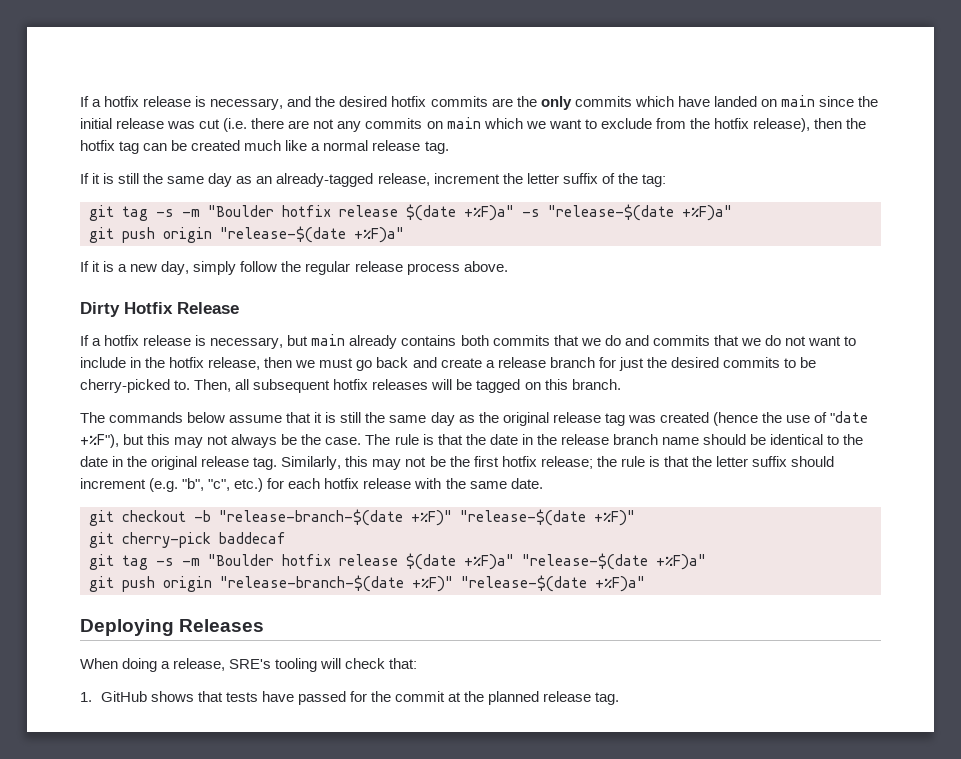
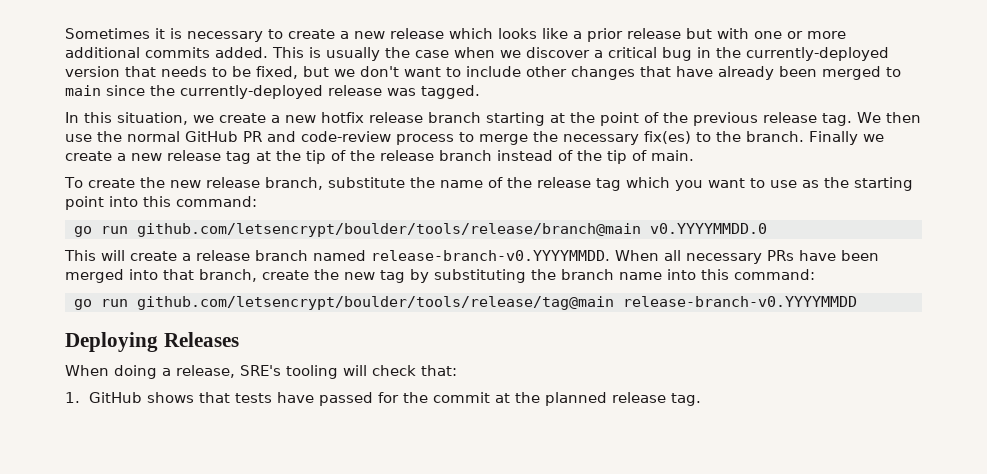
[80,96,777,110] If a hotfix release is necessary, and the desired hotfix commits are the only commits which have landed on -> [65,28,846,42] [65,47,889,61] [65,66,901,80] Sometimes it is necessary to create a new release which looks like a prior release but with one or more additional commits added. This is usually the case when we discover a critical bug in the currently-deployed version that needs to be fixed, but we don't want to include other changes that have already been merged to
[80,118,112,129] initial -> [180,85,323,99] currently-deployed
[199,117,867,132] [80,140,449,154] [80,173,666,187] [89,204,732,221] [89,226,404,243] [80,261,508,275] [80,302,239,317] [80,334,857,349] [80,357,817,371] [80,379,621,393] [80,411,869,426] [80,434,864,448] [80,456,835,470] [80,478,543,492] [89,509,635,526] [89,532,286,548] [89,553,706,570] [89,575,645,592] cut (i.e. there are not any commits on main which we want to exclude from the hotfix release), then the hotfix tag can be created much like a normal release tag. // If it is still the same day as an already-tagged release, increment the letter suffix of the tag: // git tag -s -m "Boulder hotfix release $(date +%F)a" -s "release-$(date +%F)a" // git push origin "release-$(date +%F)a" // If it is a new day, simply follow the regular release process above. // Dirty Hotfix Release // If a hotfix release is necessary, but main already contains both commits that we do and commits that we do not want to include in the hotfix release, then we must go back and create a release branch for just the desired commits to be cherry-picked to. Then, all subsequent hotfix releases will be tagged on this branch. // The commands below assume that it is still the same day as the original release tag was created (hence the use of "date +%F"), but this may not always be the case. The rule is that the date in the release branch name should be identical to the date in the original release tag. Similarly, this may not be the first hotfix release; the rule is that the letter suffix should increment (e.g. "b", "c", etc.) for each hotfix release with the same date. // git checkout -b "release-branch-$(date +%F)" "release-$(date +%F)" // git cherry-pick baddecaf // git tag -s -m "Boulder hotfix release $(date +%F)a" "release-$(date +%F)a" // git push origin "release-branch-$(date +%F)" "release-$(date +%F)a" -> [421,85,480,99] [65,112,921,126] [65,131,884,145] [65,150,694,164] [64,177,913,191] [65,196,257,210] [74,223,767,237] [64,250,879,264] [65,269,815,283] [74,296,857,310] tagged. // In this situation, we create a new hotfix release branch starting at the point of the previous release tag. We then use the normal GitHub PR and code-review process to merge the necessary fix(es) to the branch. Finally we create a new release tag at the tip of the release branch instead of the tip of main. // To create the new release branch, substitute the name of the release tag which you want to use as the starting point into this command: // go run github.com/letsencrypt/boulder/tools/release/branch@main v0.YYYYMMDD.0 // This will create a release branch named release-branch-v0.YYYYMMDD. When all necessary PRs have been merged into that branch, create the new tag by substituting the branch name into this command: // go run github.com/letsencrypt/boulder/tools/release/tag@main release-branch-v0.YYYYMMDD

